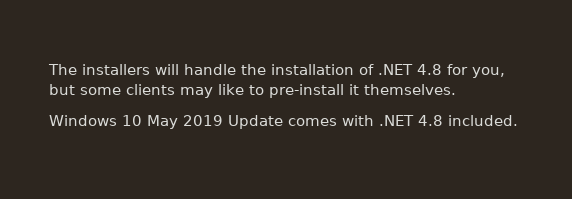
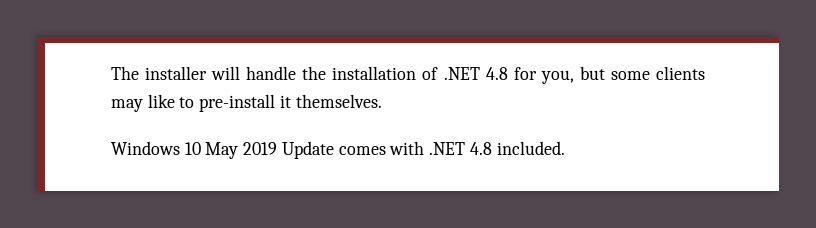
[82,64,150,75] installers -> [145,66,208,80] installer

